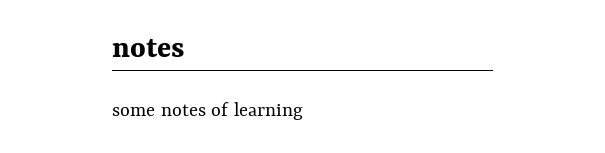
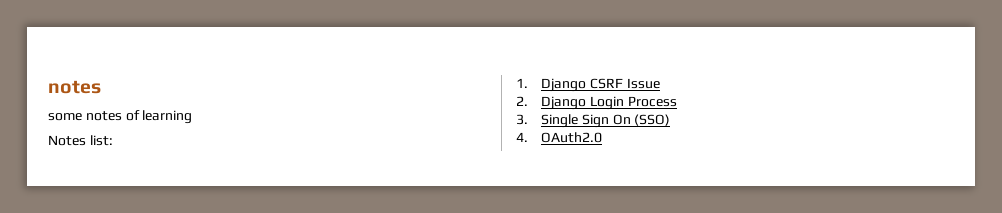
(304, 111) none -> [48,135,113,146] [516,78,660,92] [516,96,677,110] [516,114,671,128] [516,132,602,143] // Notes list: // 1. Django CSRF Issue // 2. Django Login Process // 3. Single Sign On (SSO) // 4. OAuth2.0

